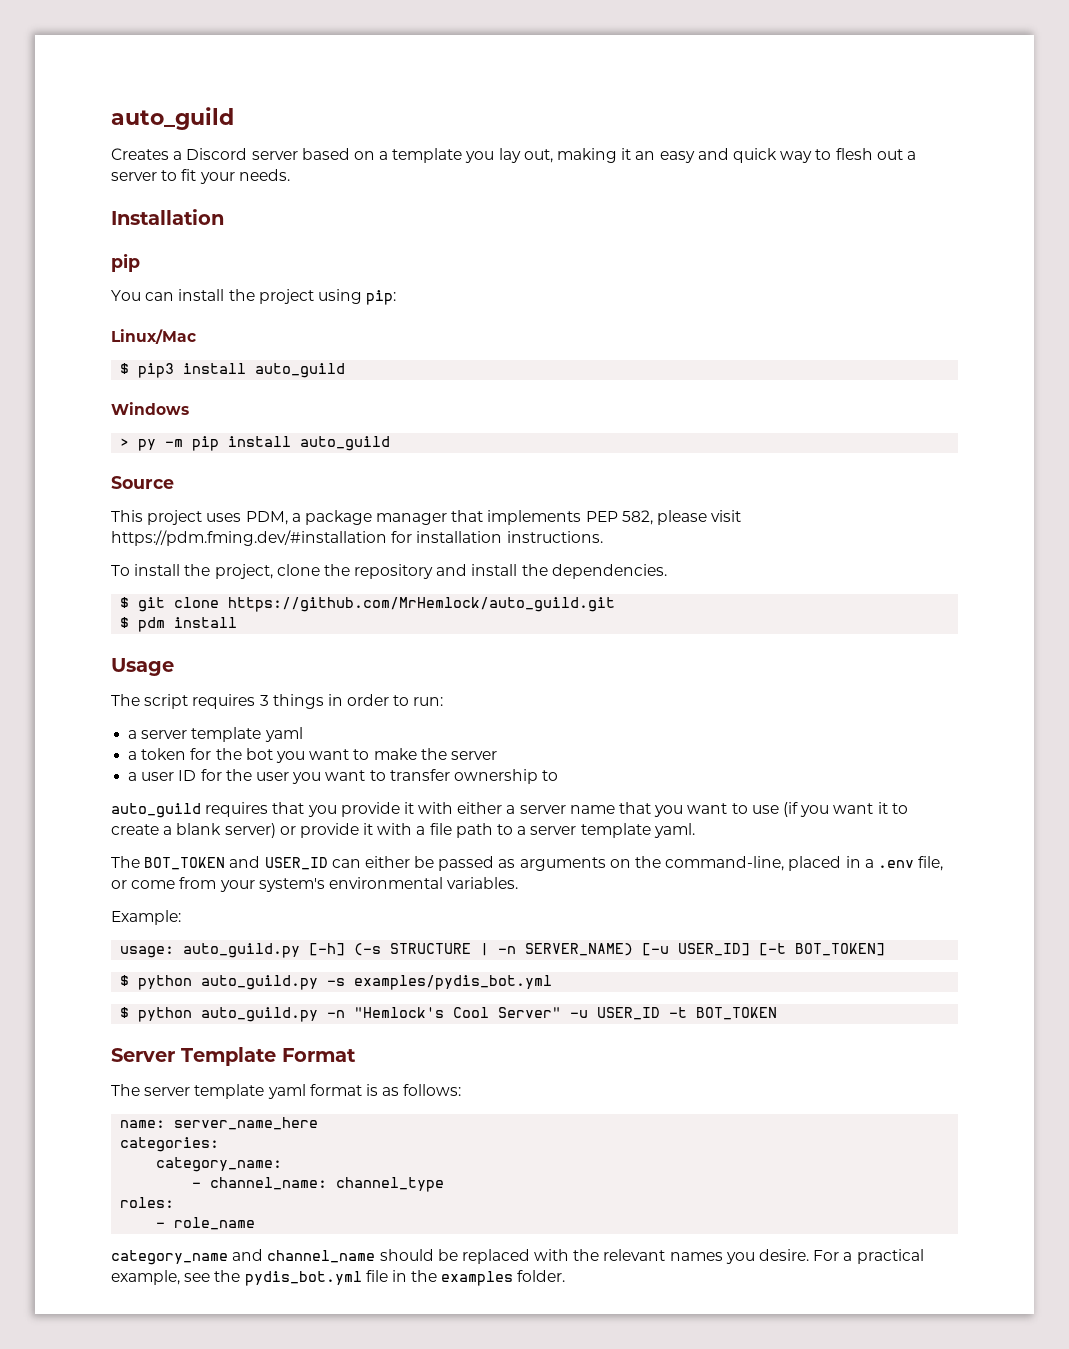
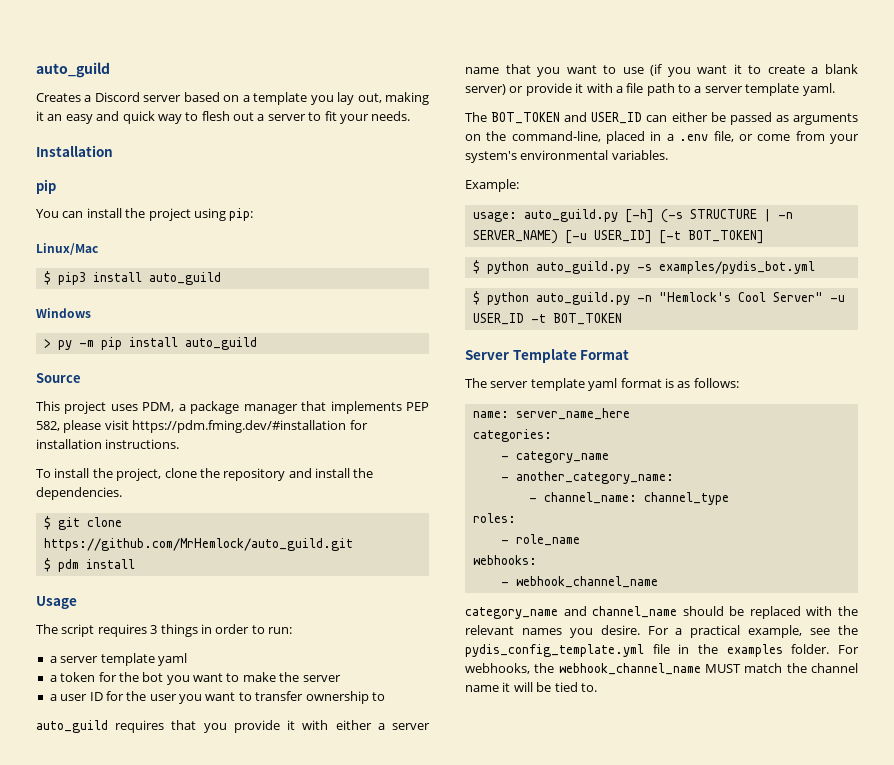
[156,1157,283,1172] category_name: -> [500,451,609,463] [500,471,674,484] - category_name // - another_category_name:
(256, 1223) none -> [472,555,537,565] [500,576,658,588] // webhooks: // - webhook_channel_name
[244,1271,362,1286] pydis_bot.yml -> [465,644,644,657] pydis_config_template.yml
(566, 1276) none -> [838,645,859,654] [465,663,858,675] [465,682,597,692] For webhooks, the webhook_channel_name MUST match the channel name it will be tied to.

